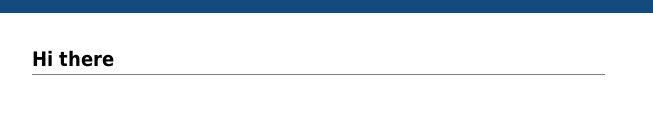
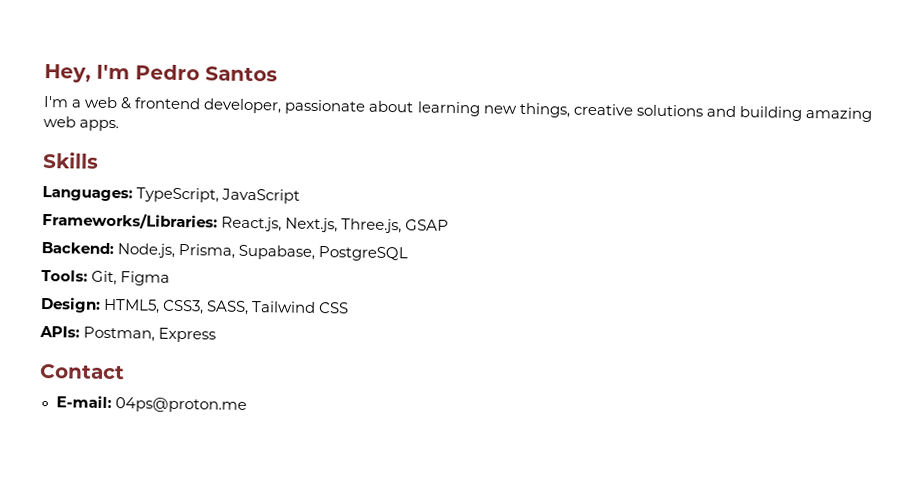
[32,50,114,67] Hi there -> [44,64,278,83] [43,96,873,123] [43,116,120,132] [43,152,99,169] [42,186,301,204] [42,212,450,234] [41,242,409,262] [41,269,171,286] [40,296,350,316] [39,325,217,343] [39,363,125,380] [55,395,247,413] Hey, I'm Pedro Santos // I'm a web & frontend developer, passionate about learning new things, creative solutions and building amazing web apps. // Skills // Languages: TypeScript, JavaScript // Frameworks/Libraries: React.js, Next.js, Three.js, GSAP // Backend: Node.js, Prisma, Supabase, PostgreSQL // Tools: Git, Figma // Design: HTML5, CSS3, SASS, Tailwind CSS // APIs: Postman, Express // Contact // E-mail: 04ps@proton.me

